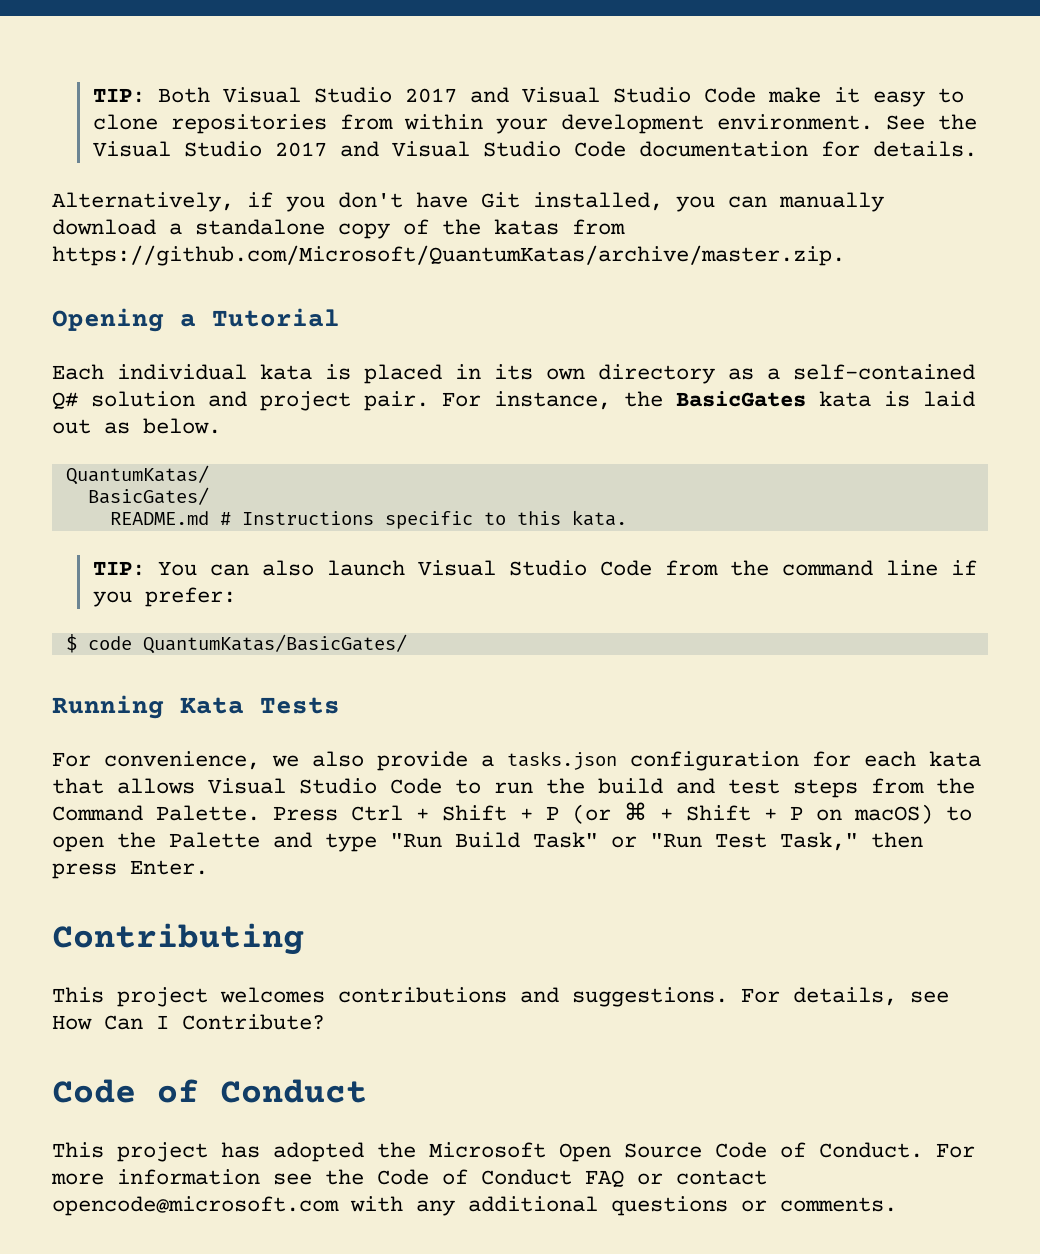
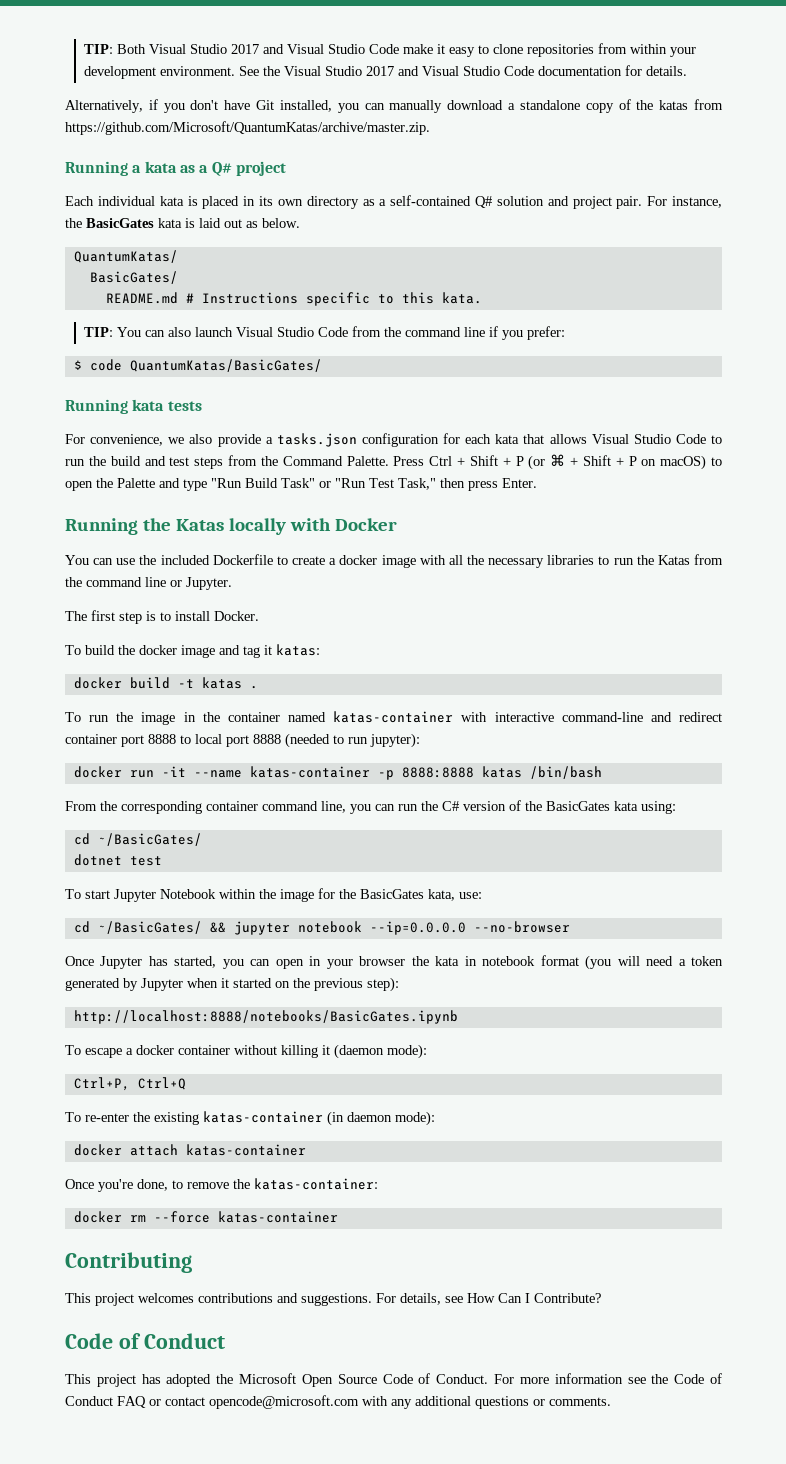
[52,308,340,332] Opening a Tutorial -> [65,161,286,176] Running a kata as a Q# project
[180,697,340,714] Kata Tests -> [132,399,202,411] kata tests
(208, 867) none -> [65,518,397,535] [65,554,723,568] [65,577,232,590] [65,610,259,624] [65,644,320,658] [73,677,258,689] [65,711,722,725] [65,733,420,748] [73,766,602,780] [65,800,676,814] [73,833,202,846] [73,854,162,866] [65,888,482,902] [73,921,570,935] [65,955,724,970] [65,977,399,992] [73,1010,458,1024] [65,1044,427,1059] [73,1077,186,1091] [65,1111,435,1126] [73,1144,306,1156] [65,1178,378,1192] [73,1211,338,1223] // Running the Katas locally with Docker // You can use the included Dockerfile to create a docker image with all the necessary libraries to run the Katas from the command line or Jupyter. // The first step is to install Docker. // To build the docker image and tag it katas: // docker build -t katas . // To run the image in the container named katas-container with interactive command-line and redirect container port 8888 to local port 8888 (needed to run jupyter): // docker run -it --name katas-container -p 8888:8888 katas /bin/bash // From the corresponding container command line, you can run the C# version of the BasicGates kata using: // cd ~/BasicGates/ // dotnet test // To start Jupyter Notebook within the image for the BasicGates kata, use: // cd ~/BasicGates/ && jupyter notebook --ip=0.0.0.0 --no-browser // Once Jupyter has started, you can open in your browser the kata in notebook format (you will need a token generated by Jupyter when it started on the previous step): // http://localhost:8888/notebooks/BasicGates.ipynb // To escape a docker container without killing it (daemon mode): // Ctrl+P, Ctrl+Q // To re-enter the existing katas-container (in daemon mode): // docker attach katas-container // Once you're done, to remove the katas-container: // docker rm --force katas-container

